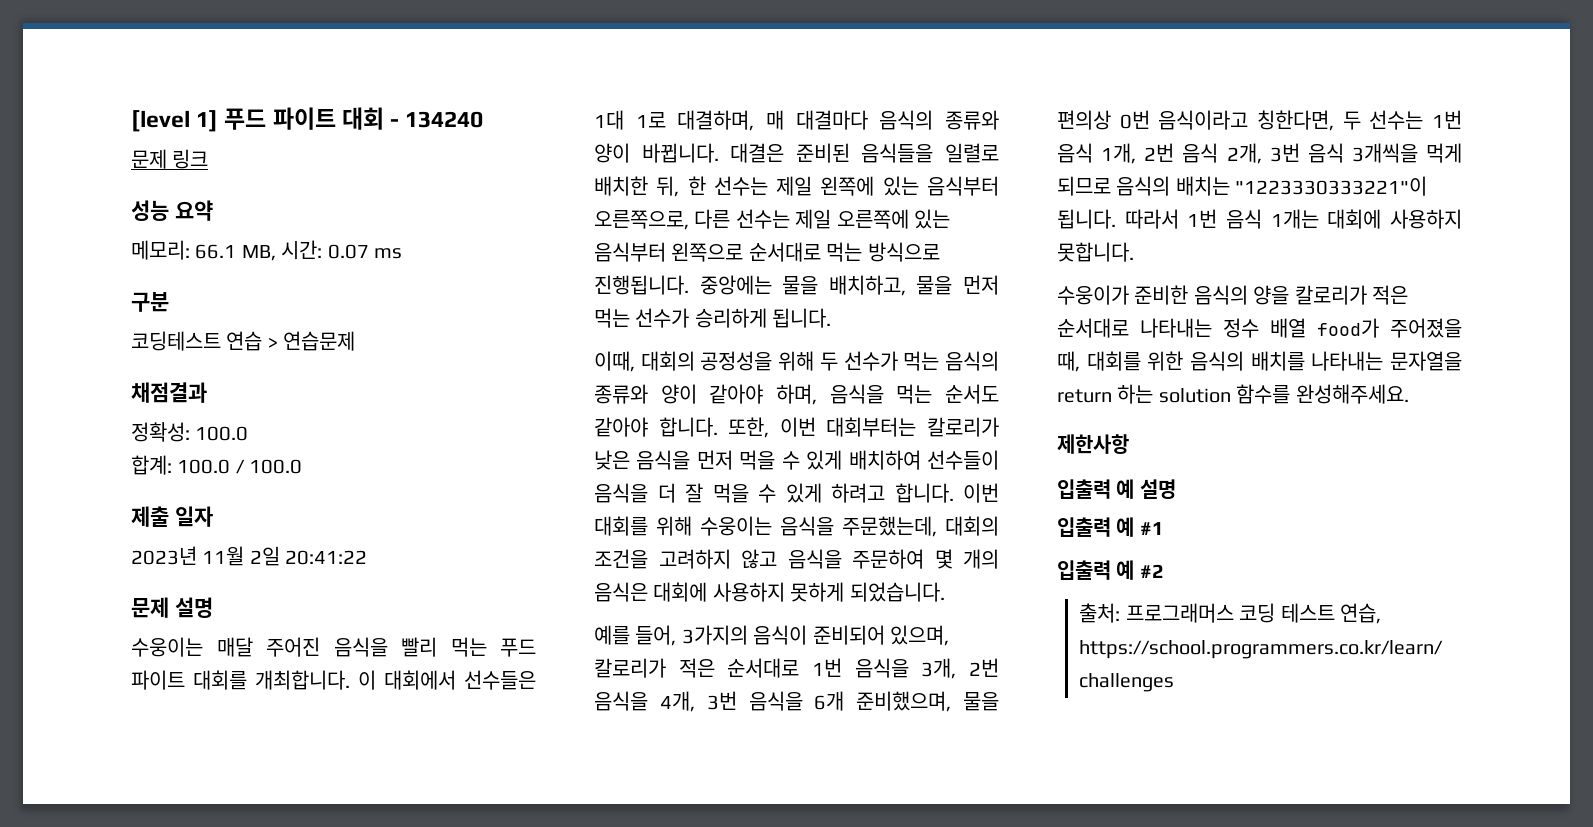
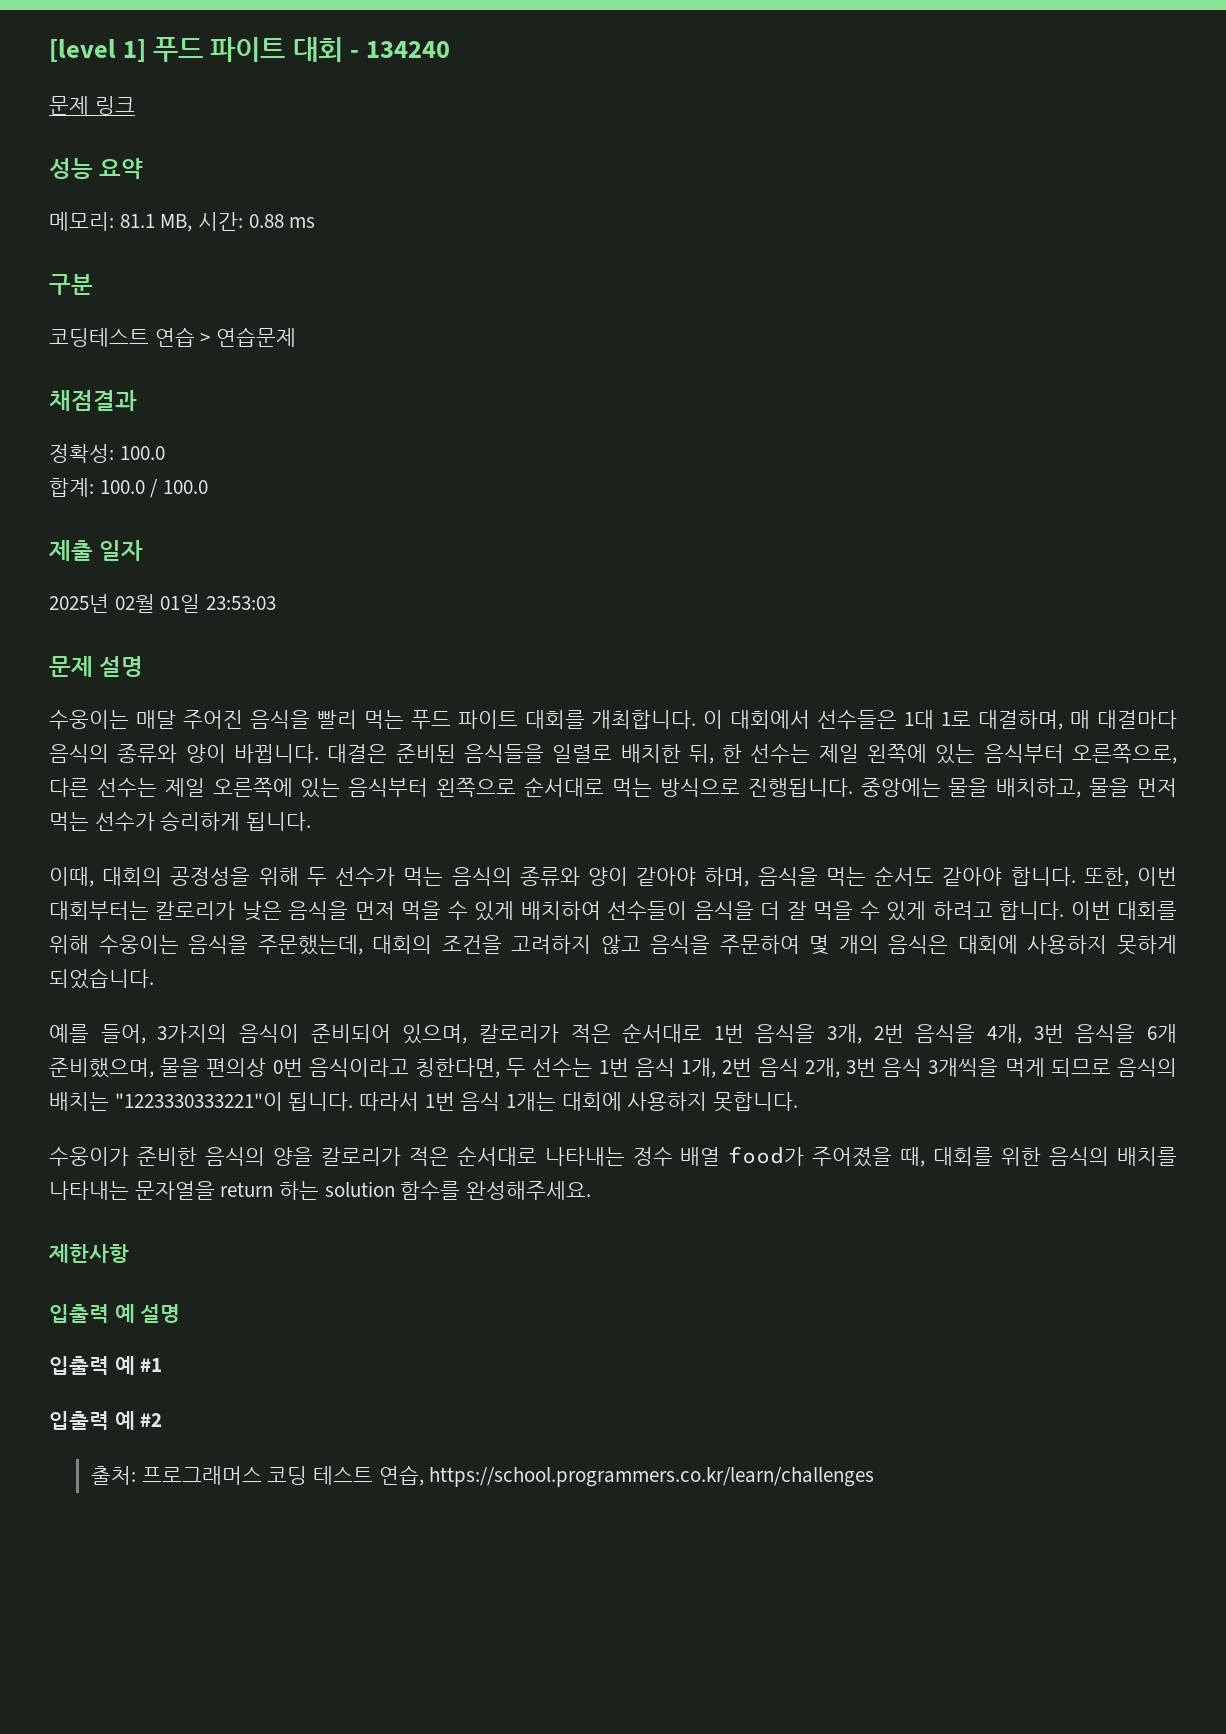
[195,244,237,259] 66.1 -> [119,214,155,228] 81.1
[327,244,369,259] 0.07 -> [248,214,284,228] 0.88
[131,546,368,566] 2023년 11월 2일 20:41:22 -> [49,594,277,613] 2025년 02월 01일 23:53:03

